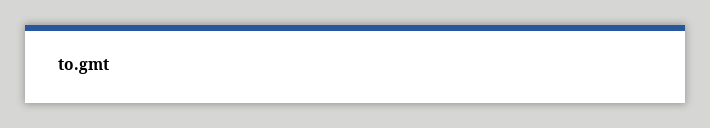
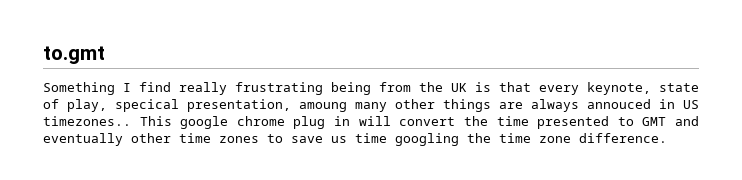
(109, 66) none -> [43,82,699,95] [43,99,699,112] [43,116,700,129] [43,133,667,146] // Something I find really frustrating being from the UK is that every keynote, state of play, specical presentation, amoung many other things are always annouced in US timezones.. This google chrome plug in will convert the time presented to GMT and eventually other time zones to save us time googling the time zone difference.

